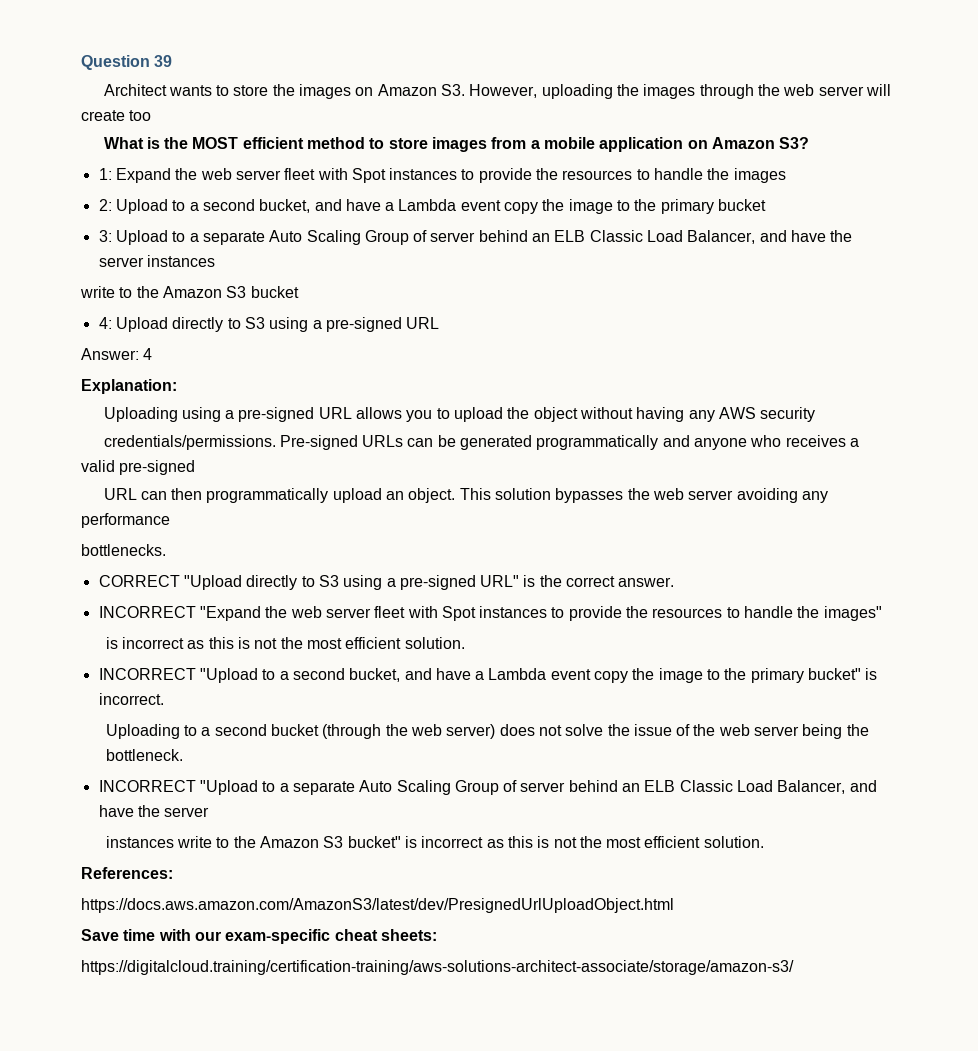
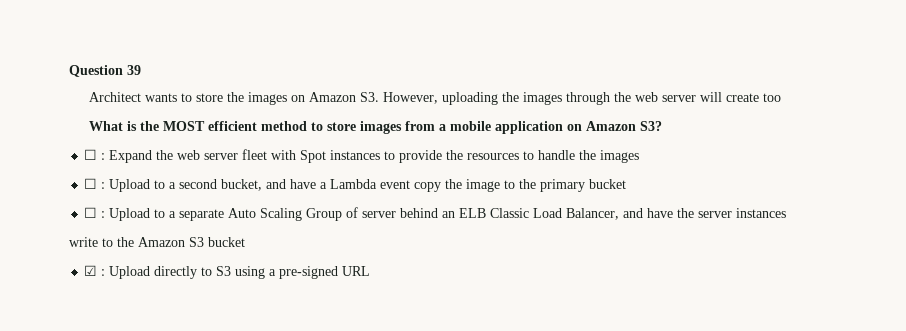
[98,168,112,180] 1: -> [84,149,106,160] ☐ :
[98,199,112,211] 2: -> [84,178,106,189] ☐ :
[98,230,112,242] 3: -> [84,207,106,218] ☐ :
[98,317,112,329] 4: -> [84,265,106,276] ☑ :
[81,348,153,360] [81,379,177,394] [103,407,816,422] [103,435,860,450] [81,460,196,475] [103,488,828,503] [81,513,170,528] [81,544,166,556] [98,575,675,590] [98,606,882,621] [105,637,465,649] [98,668,878,683] [98,693,164,705] [105,724,869,739] [105,749,183,761] [98,780,877,795] [98,805,210,817] [105,836,764,848] [81,867,173,879] [81,898,674,913] [81,929,437,944] [81,960,794,975] // Answer: 4 // Explanation: // Uploading using a pre-signed URL allows you to upload the object without having any AWS security // credentials/permissions. Pre-signed URLs can be generated programmatically and anyone who receives a valid pre-signed // URL can then programmatically upload an object. This solution bypasses the web server avoiding any performance // bottlenecks. // CORRECT "Upload directly to S3 using a pre-signed URL" is the correct answer. // INCORRECT "Expand the web server fleet with Spot instances to provide the resources to handle the images" // is incorrect as this is not the most efficient solution. // INCORRECT "Upload to a second bucket, and have a Lambda event copy the image to the primary bucket" is incorrect. // Uploading to a second bucket (through the web server) does not solve the issue of the web server being the bottleneck. // INCORRECT "Upload to a separate Auto Scaling Group of server behind an ELB Classic Load Balancer, and have the server // instances write to the Amazon S3 bucket" is incorrect as this is not the most efficient solution. // References: // https://docs.aws.amazon.com/AmazonS3/latest/dev/PresignedUrlUploadObject.html // Save time with our exam-specific cheat sheets: // https://digitalcloud.training/certification-training/aws-solutions-architect-associate/storage/amazon-s3/ -> (371, 271) none

